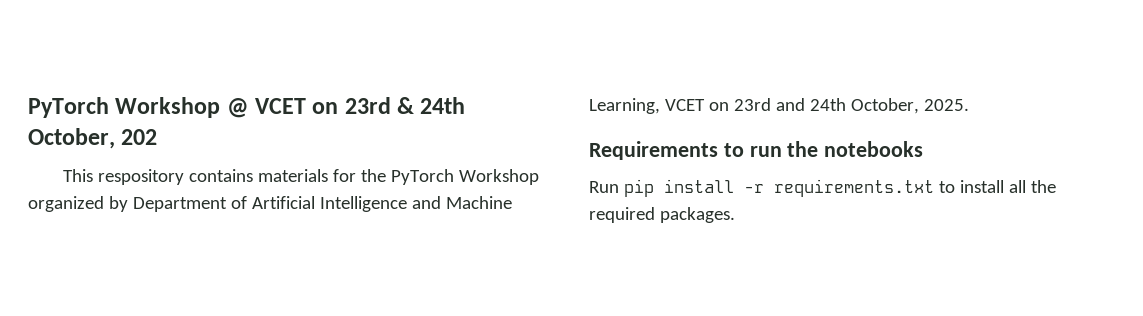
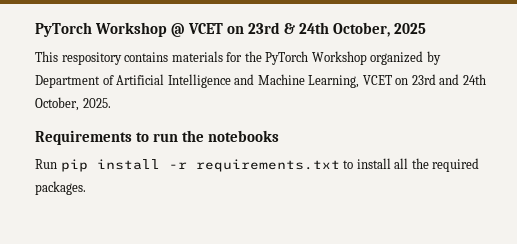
[121,129,158,145] 202 -> [394,23,427,34] 2025

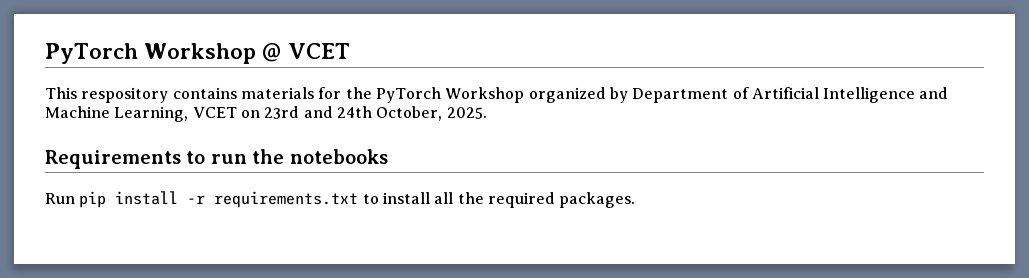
[227,22,427,37] on 23rd & 24th October, 2025 -> (351, 51) none

